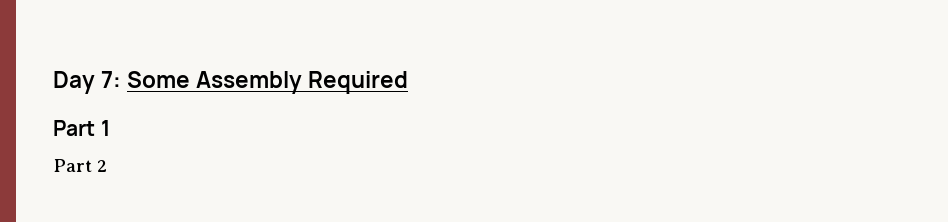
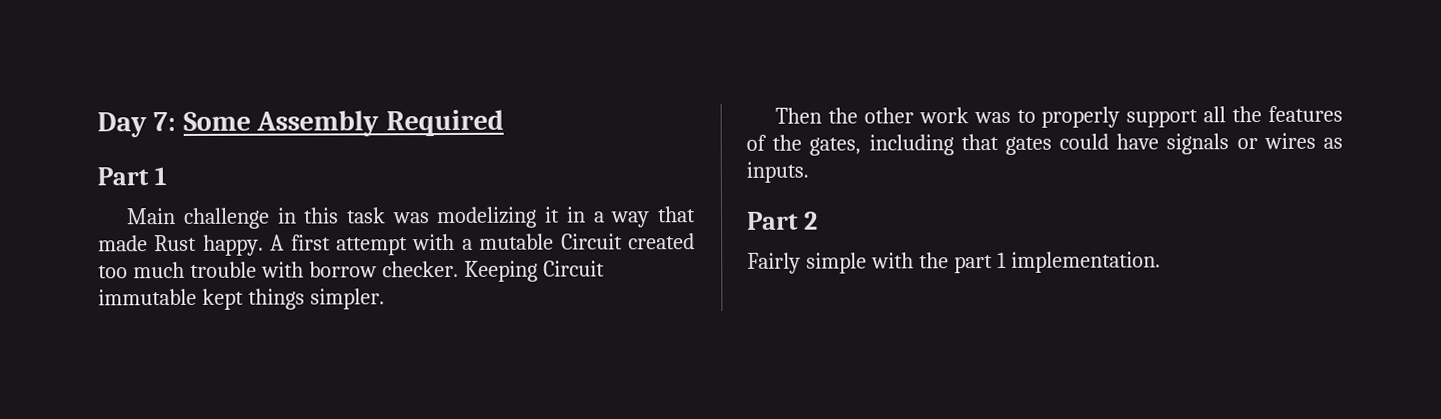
[53,159,108,172] Part 2 -> [126,206,697,229] [98,233,695,256] [98,260,605,282] [98,288,385,310] [775,105,1343,128] [746,132,1343,156] [746,161,809,183] [747,211,818,230] [747,251,1161,274] Main challenge in this task was modelizing it in a way that made Rust happy. A first attempt with a mutable Circuit created too much trouble with borrow checker. Keeping Circuit immutable kept things simpler. // Then the other work was to properly support all the features of the gates, including that gates could have signals or wires as inputs. // Part 2 // Fairly simple with the part 1 implementation.

